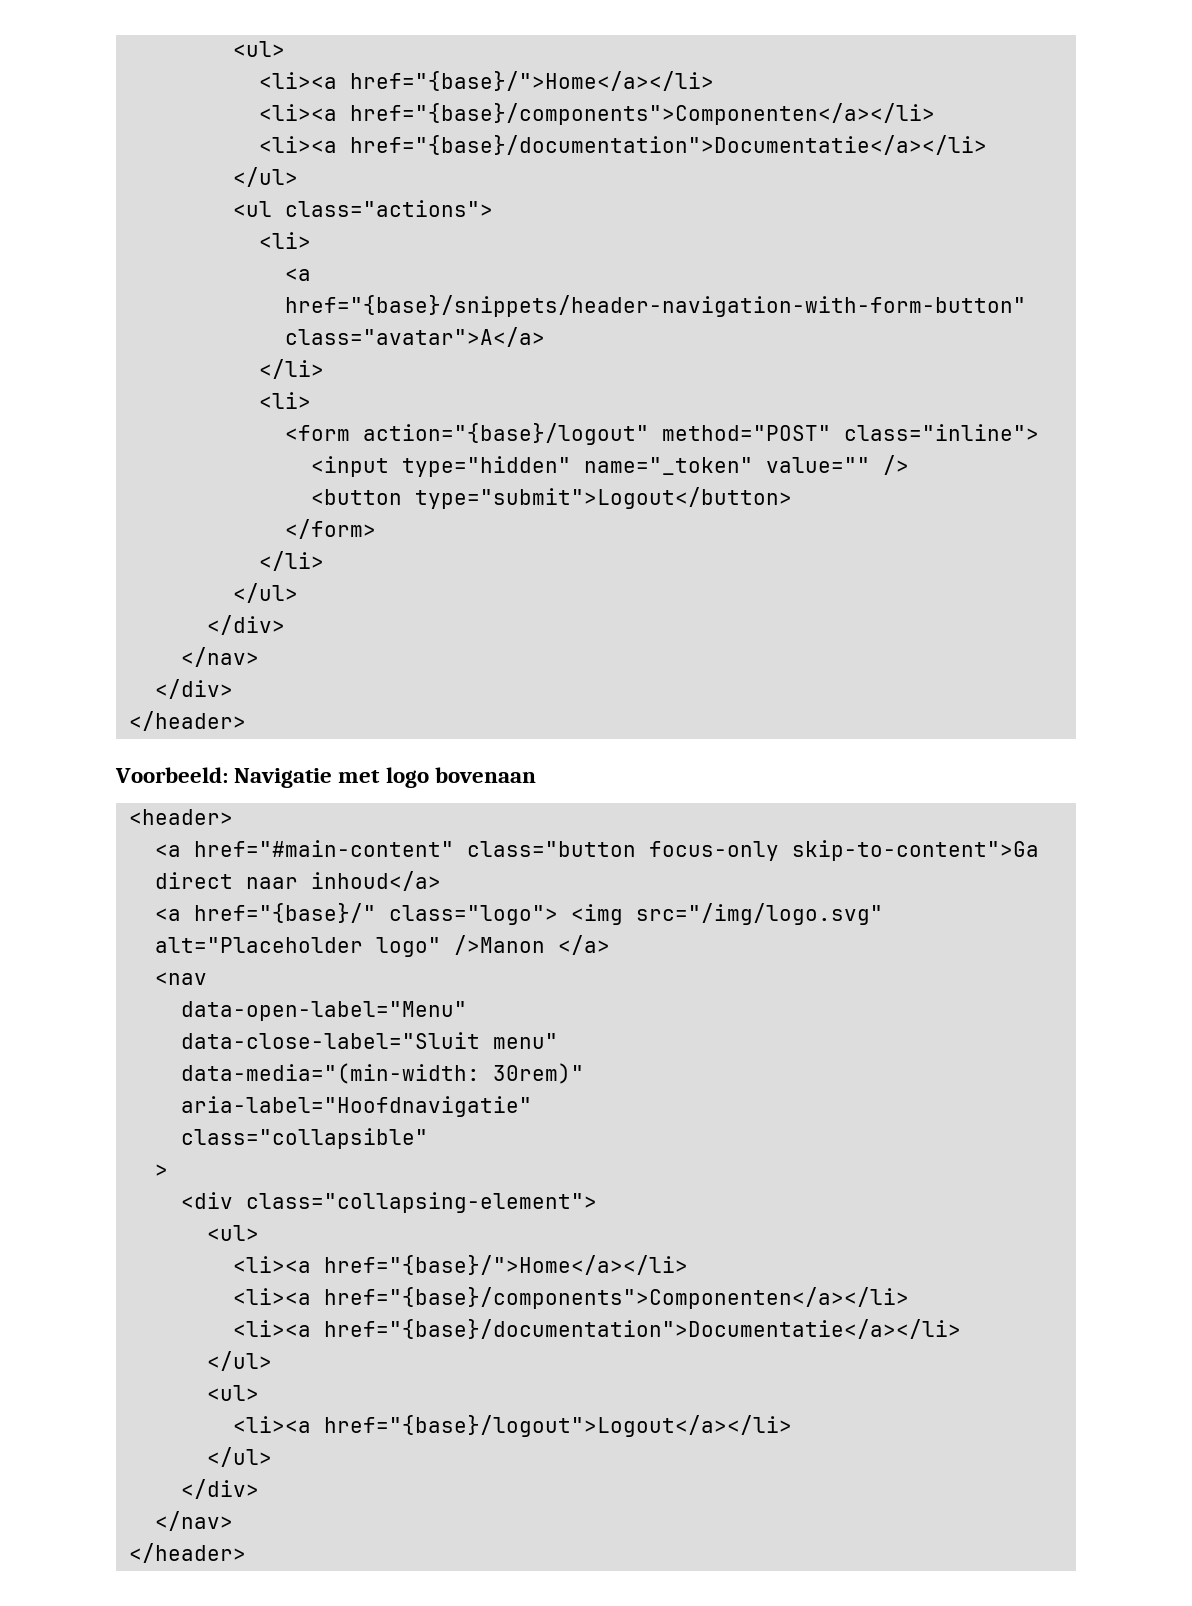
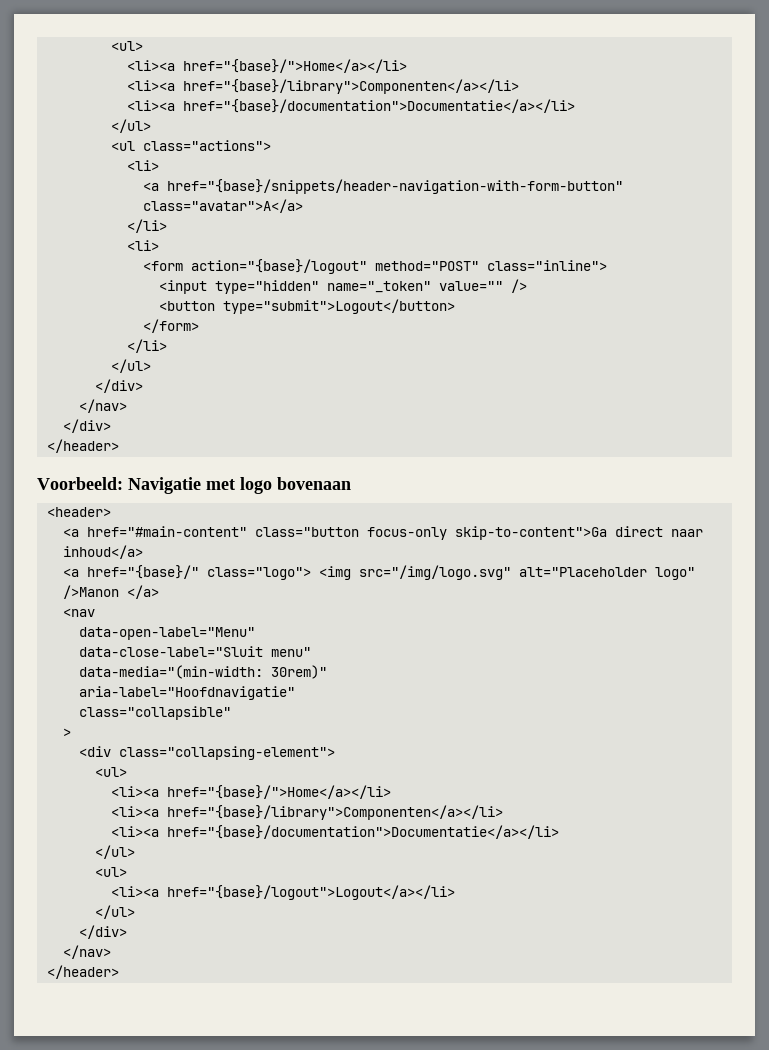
[233,41,286,57] [259,71,715,91] [259,103,936,125] <ul> // <li><a href="{base}/">Home</a></li> // <li><a href="{base}/components">Componenten</a></li> -> [110,41,143,51] [126,59,407,73] [126,79,519,94] <ul> // <li><a href="{base}/">Home</a></li> // <li><a href="{base}/library">Componenten</a></li>
[324,1287,910,1309] href="{base}/components">Componenten</a></li> -> [166,805,503,820] href="{base}/library">Componenten</a></li>

